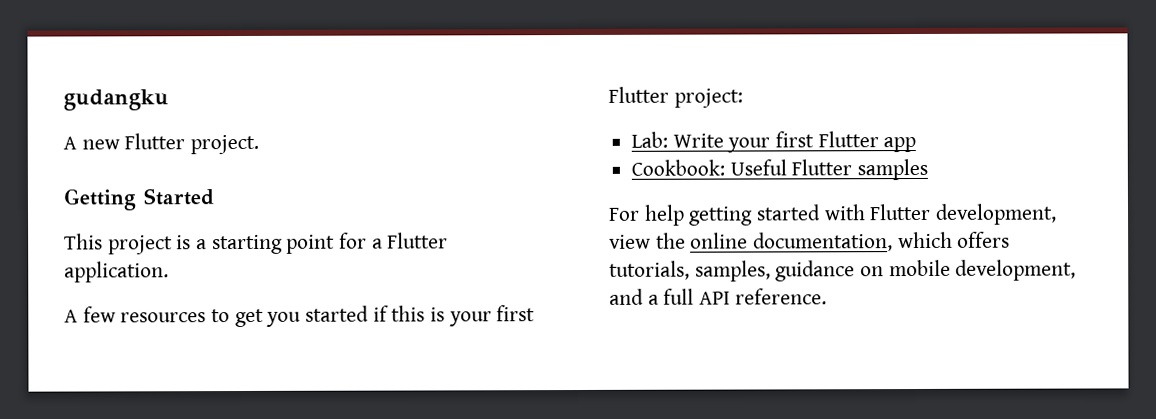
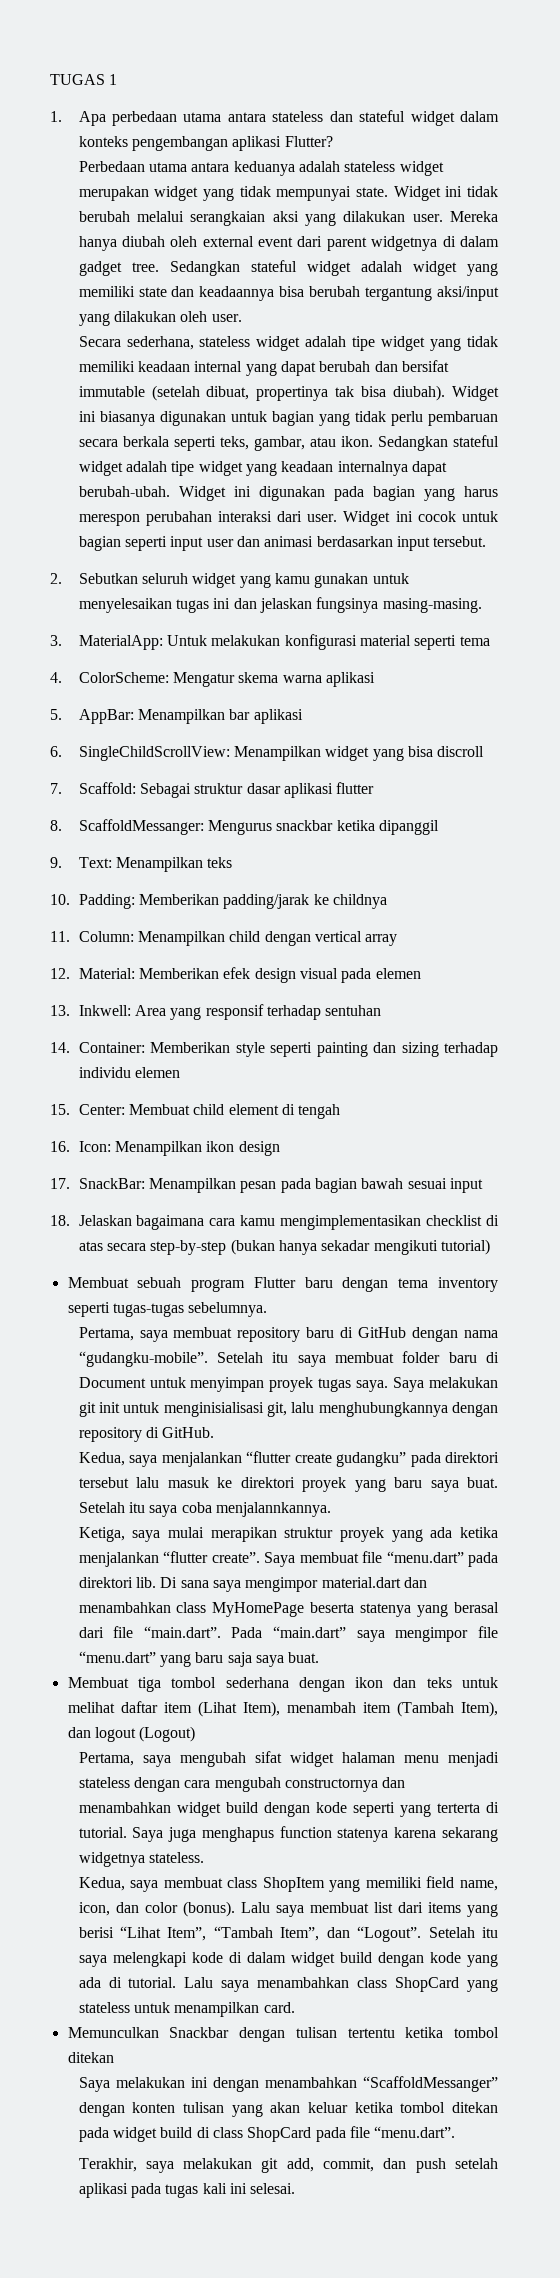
[63,89,169,111] [63,133,260,155] [63,188,214,211] [64,232,449,255] [64,261,169,283] [64,305,536,328] [608,86,743,108] [631,131,917,153] [631,158,929,181] [608,203,1058,226] [609,231,1011,252] [609,259,1077,282] [609,288,827,305] gudangku // A new Flutter project. // Getting Started // This project is a starting point for a Flutter application. // A few resources to get you started if this is your first Flutter project: // Lab: Write your first Flutter app // Cookbook: Useful Flutter samples // For help getting started with Flutter development, view the online documentation, which offers tutorials, samples, guidance on mobile development, and a full API reference. -> [50,74,118,85] [50,110,500,126] [78,136,333,151] [78,161,444,176] [78,186,499,201] [78,211,498,226] [78,236,500,251] [78,260,498,276] [78,286,499,301] [78,311,242,326] [78,336,499,351] [78,360,449,376] [78,385,499,401] [78,411,499,426] [78,435,500,451] [78,461,447,476] [78,486,498,501] [78,511,499,526] [78,536,487,551] [50,573,409,588] [78,597,482,613] [50,634,490,650] [50,672,375,687] [50,709,303,724] [50,746,485,761] [50,782,375,798] [50,819,439,835] [50,857,233,872] [50,894,387,909] [50,931,398,946] [50,967,421,983] [50,1004,382,1020] [50,1042,498,1057] [78,1067,180,1078] [50,1104,341,1119] [50,1141,280,1156] [50,1178,483,1193] [50,1215,500,1230] [78,1239,490,1255] [67,1277,498,1292] [67,1302,268,1317] [78,1327,499,1342] [78,1351,499,1367] [78,1377,498,1392] [78,1402,498,1417] [78,1427,215,1442] [78,1451,499,1467] [78,1477,498,1492] [78,1502,331,1517] [78,1527,499,1542] [78,1551,498,1567] [78,1577,427,1592] [78,1602,500,1617] [78,1626,498,1642] [78,1651,320,1667] [67,1677,499,1692] [67,1701,499,1717] [67,1726,196,1742] [78,1751,499,1767] [78,1777,406,1792] [78,1802,500,1817] [78,1826,498,1842] [78,1852,204,1867] [78,1876,499,1892] [78,1901,498,1917] [78,1926,499,1942] [78,1952,499,1967] [78,1977,499,1992] [78,2002,295,2017] [67,2027,499,2042] [67,2052,114,2063] [78,2076,499,2092] [78,2102,499,2117] [78,2126,456,2142] [78,2158,499,2173] [78,2183,296,2198] TUGAS 1 // 1. Apa perbedaan utama antara stateless dan stateful widget dalam konteks pengembangan aplikasi Flutter? // Perbedaan utama antara keduanya adalah stateless widget merupakan widget yang tidak mempunyai state. Widget ini tidak berubah melalui serangkaian aksi yang dilakukan user. Mereka hanya diubah oleh external event dari parent widgetnya di dalam gadget tree. Sedangkan stateful widget adalah widget yang memiliki state dan keadaannya bisa berubah tergantung aksi/input yang dilakukan oleh user. // Secara sederhana, stateless widget adalah tipe widget yang tidak memiliki keadaan internal yang dapat berubah dan bersifat immutable (setelah dibuat, propertinya tak bisa diubah). Widget ini biasanya digunakan untuk bagian yang tidak perlu pembaruan secara berkala seperti teks, gambar, atau ikon. Sedangkan stateful widget adalah tipe widget yang keadaan internalnya dapat berubah-ubah. Widget ini digunakan pada bagian yang harus merespon perubahan interaksi dari user. Widget ini cocok untuk bagian seperti input user dan animasi berdasarkan input tersebut. // 2. Sebutkan seluruh widget yang kamu gunakan untuk menyelesaikan tugas ini dan jelaskan fungsinya masing-masing. // 3. MaterialApp: Untuk melakukan konfigurasi material seperti tema // 4. ColorScheme: Mengatur skema warna aplikasi // 5. AppBar: Menampilkan bar aplikasi // 6. SingleChildScrollView: Menampilkan widget yang bisa discroll // 7. Scaffold: Sebagai struktur dasar aplikasi flutter // 8. ScaffoldMessanger: Mengurus snackbar ketika dipanggil // 9. Text: Menampilkan teks // 10. Padding: Memberikan padding/jarak ke childnya // 11. Column: Menampilkan child dengan vertical array // 12. Material: Memberikan efek design visual pada elemen // 13. Inkwell: Area yang responsif terhadap sentuhan // 14. Container: Memberikan style seperti painting dan sizing terhadap individu elemen // 15. Center: Membuat child element di tengah // 16. Icon: Menampilkan ikon design // 17. SnackBar: Menampilkan pesan pada bagian bawah sesuai input // 18. Jelaskan bagaimana cara kamu mengimplementasikan checklist di atas secara step-by-step (bukan hanya sekadar mengikuti tutorial) // Membuat sebuah program Flutter baru dengan tema inventory seperti tugas-tugas sebelumnya. // Pertama, saya membuat repository baru di GitHub dengan nama “gudangku-mobile”. Setelah itu saya membuat folder baru di Document untuk menyimpan proyek tugas saya. Saya melakukan git init untuk menginisialisasi git, lalu menghubungkannya dengan repository di GitHub. // Kedua, saya menjalankan “flutter create gudangku” pada direktori tersebut lalu masuk ke direktori proyek yang baru saya buat. Setelah itu saya coba menjalannkannya. // Ketiga, saya mulai merapikan struktur proyek yang ada ketika menjalankan “flutter create”. Saya membuat file “menu.dart” pada direktori lib. Di sana saya mengimpor material.dart dan menambahkan class MyHomePage beserta statenya yang berasal dari file “main.dart”. Pada “main.dart” saya mengimpor file “menu.dart” yang baru saja saya buat. // Membuat tiga tombol sederhana dengan ikon dan teks untuk melihat daftar item (Lihat Item), menambah item (Tambah Item), dan logout (Logout) // Pertama, saya mengubah sifat widget halaman menu menjadi stateless dengan cara mengubah constructornya dan menambahkan widget build dengan kode seperti yang terterta di tutorial. Saya juga menghapus function statenya karena sekarang widgetnya stateless. // Kedua, saya membuat class ShopItem yang memiliki field name, icon, dan color (bonus). Lalu saya membuat list dari items yang berisi “Lihat Item”, “Tambah Item”, dan “Logout”. Setelah itu saya melengkapi kode di dalam widget build dengan kode yang ada di tutorial. Lalu saya menambahkan class ShopCard yang stateless untuk menampilkan card. // Memunculkan Snackbar dengan tulisan tertentu ketika tombol ditekan // Saya melakukan ini dengan menambahkan “ScaffoldMessanger” dengan konten tulisan yang akan keluar ketika tombol ditekan pada widget build di class ShopCard pada file “menu.dart”. // Terakhir, saya melakukan git add, commit, dan push setelah aplikasi pada tugas kali ini selesai.

